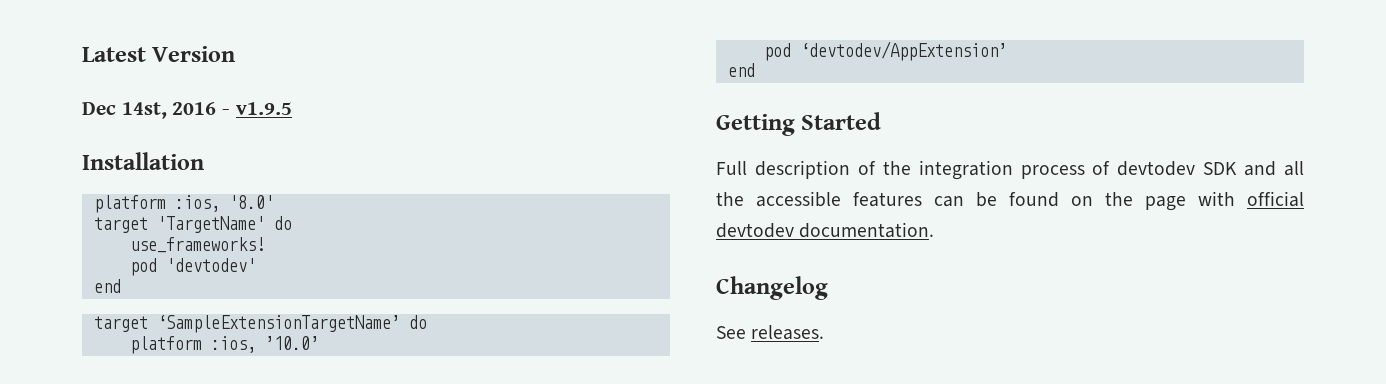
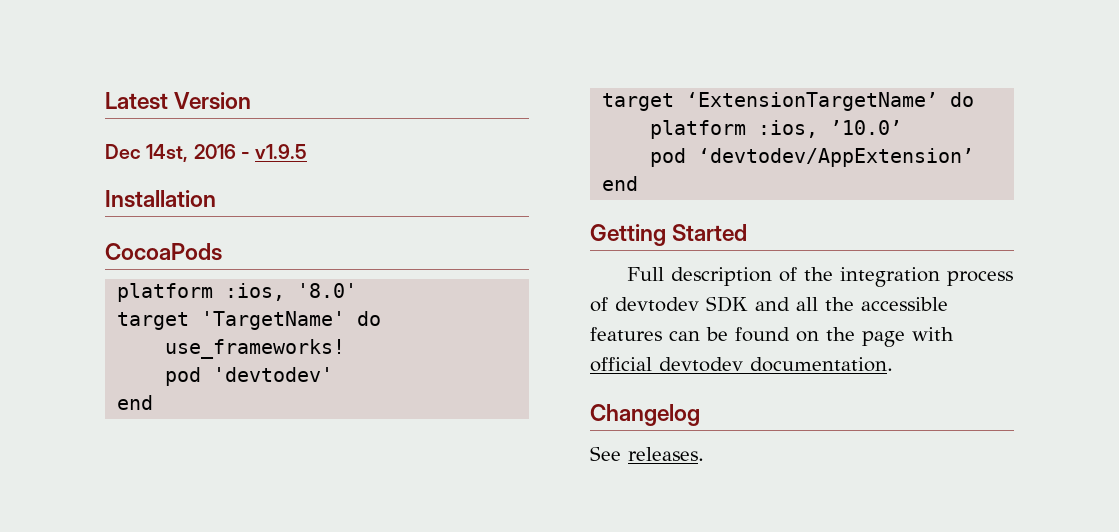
(204, 161) none -> [105,243,222,261] // CocoaPods
[156,315,400,333] ‘SampleExtensionTargetName’ -> [686,92,939,111] ‘ExtensionTargetName’

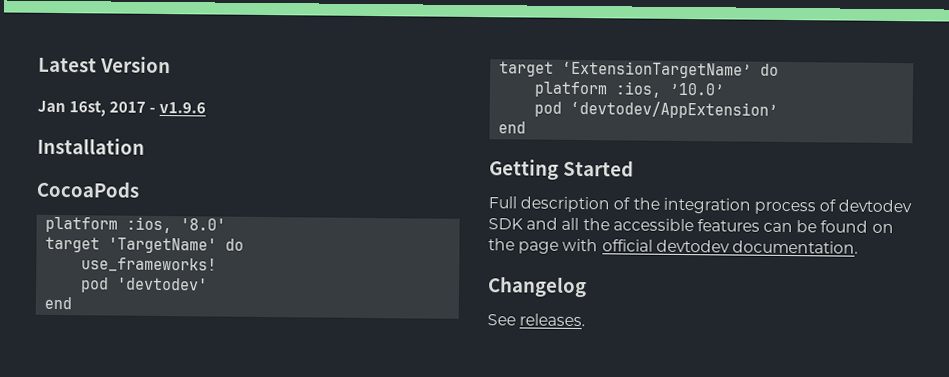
[105,144,308,162] Dec 14st, 2016 - v1.9.5 -> [37,100,207,117] Jan 16st, 2017 - v1.9.6

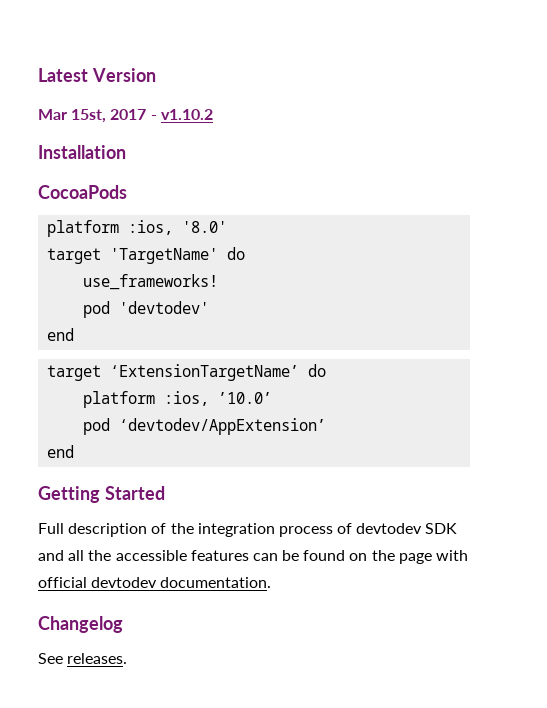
[37,100,107,117] Jan 16st, -> [38,109,107,123] Mar 15st,
[159,101,207,114] v1.9.6 -> [160,109,213,120] v1.10.2

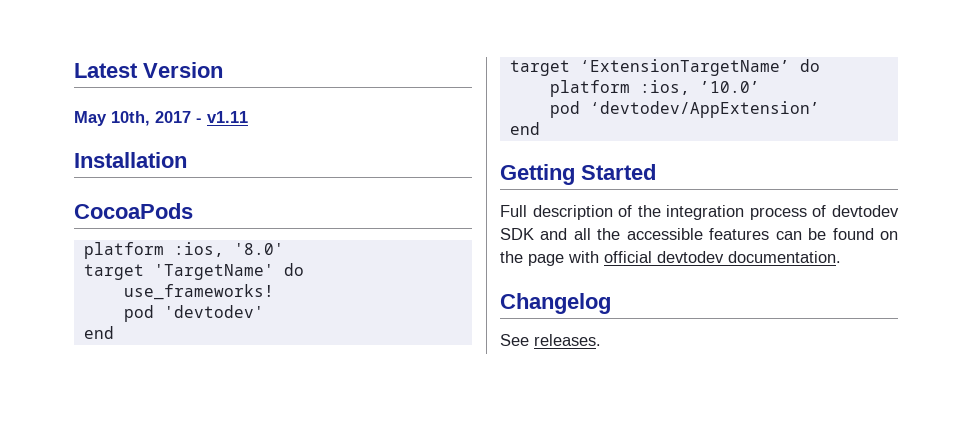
[38,109,107,123] Mar 15st, -> [74,111,150,126] May 10th,
[160,109,213,120] v1.10.2 -> [207,111,248,123] v1.11

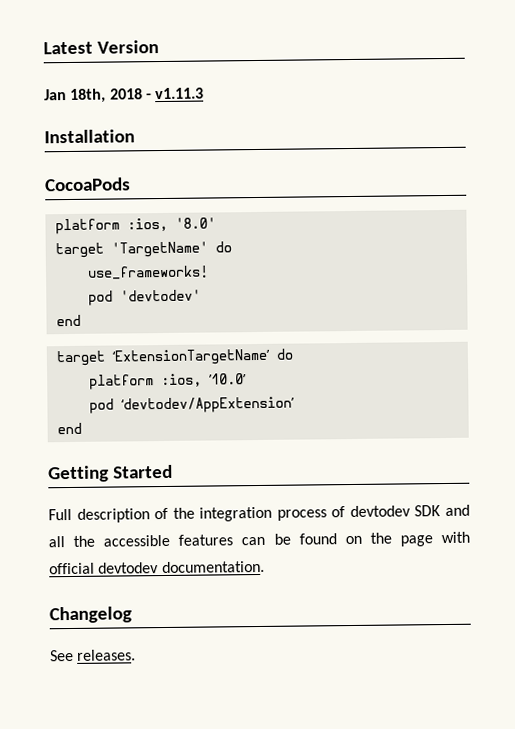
[74,111,248,126] May 10th, 2017 - v1.11 -> [44,87,205,103] Jan 18th, 2018 - v1.11.3

